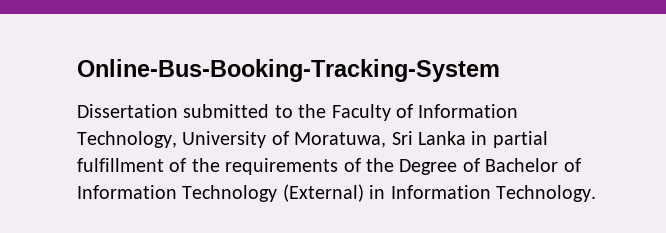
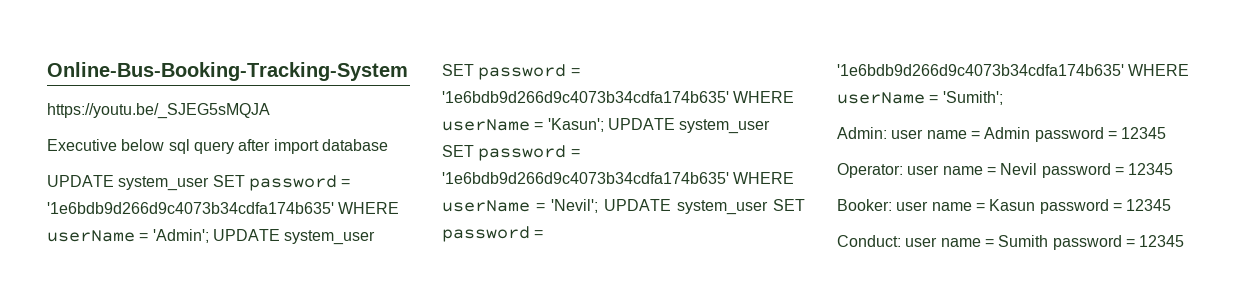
[77,104,519,121] [77,131,548,148] [77,158,581,175] [77,184,596,202] Dissertation submitted to the Faculty of Information Technology, University of Moratuwa, Sri Lanka in partial fulfillment of the requirements of the Degree of Bachelor of Information Technology (External) in Information Technology. -> [47,103,270,119] [47,139,388,154] [47,175,351,191] [47,202,400,214] [47,229,376,245] [442,64,580,80] [442,91,795,103] [442,118,771,134] [442,145,580,161] [442,172,795,184] [442,199,805,215] [442,226,544,242] [837,64,1190,76] [837,91,1003,105] [837,127,1167,142] [837,163,1174,178] [837,199,1172,214] [837,235,1185,250] https://youtu.be/_SJEG5sMQJA // Executive below sql query after import database // UPDATE system_user SET password = '1e6bdb9d266d9c4073b34cdfa174b635' WHERE userName = 'Admin'; UPDATE system_user SET password = '1e6bdb9d266d9c4073b34cdfa174b635' WHERE userName = 'Kasun'; UPDATE system_user SET password = '1e6bdb9d266d9c4073b34cdfa174b635' WHERE userName = 'Nevil'; UPDATE system_user SET password = '1e6bdb9d266d9c4073b34cdfa174b635' WHERE userName = 'Sumith'; // Admin: user name = Admin password = 12345 // Operator: user name = Nevil password = 12345 // Booker: user name = Kasun password = 12345 // Conduct: user name = Sumith password = 12345

